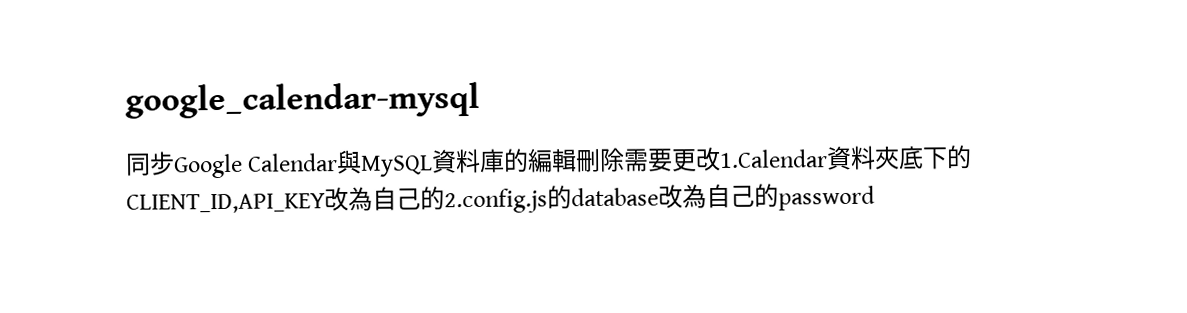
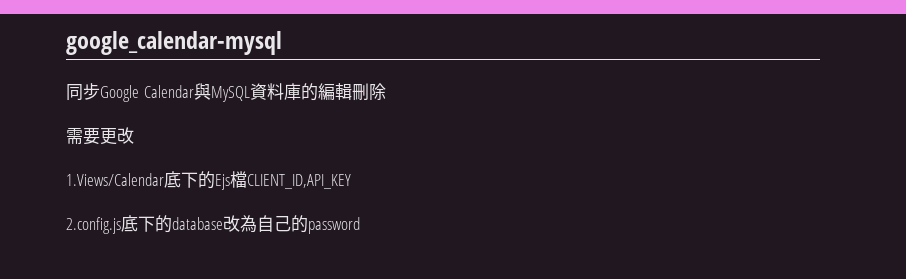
(626, 159) none -> (386, 91) //
[719,144,973,171] [126,186,548,214] 1.Calendar資料夾底下的CLIENT_ID,API_KEY改為自己的2.config.js -> [66,171,351,190] [66,215,155,234] // 1.Views/Calendar底下的Ejs檔CLIENT_ID,API_KEY // 2.config.js底下

